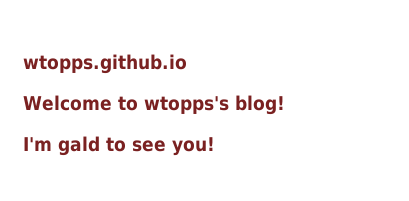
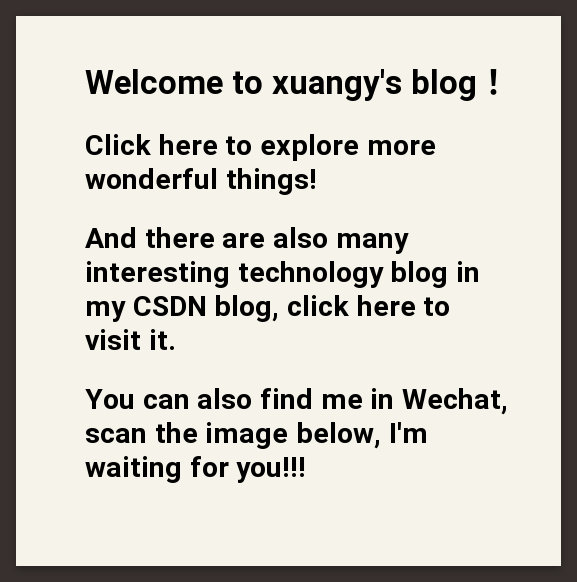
[23,54,187,74] wtopps.github.io // -> (85, 81) none
[144,95,285,115] [23,136,215,156] wtopps's blog! // I'm gald to see you! -> [271,69,510,101] [85,134,436,161] [85,168,317,195] [85,227,409,254] [85,261,481,288] [85,295,451,322] [85,329,176,350] [85,388,509,415] [85,422,428,449] [85,456,307,483] xuangy's blog！ // Click here to explore more wonderful things! // And there are also many interesting technology blog in my CSDN blog, click here to visit it. // You can also find me in Wechat, scan the image below, I'm waiting for you!!!

